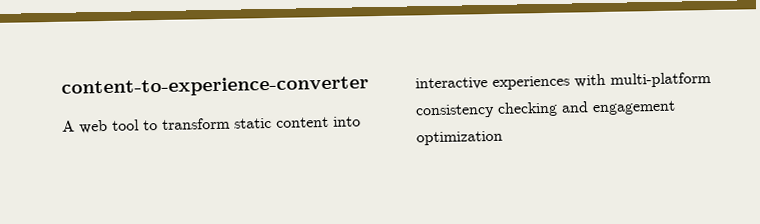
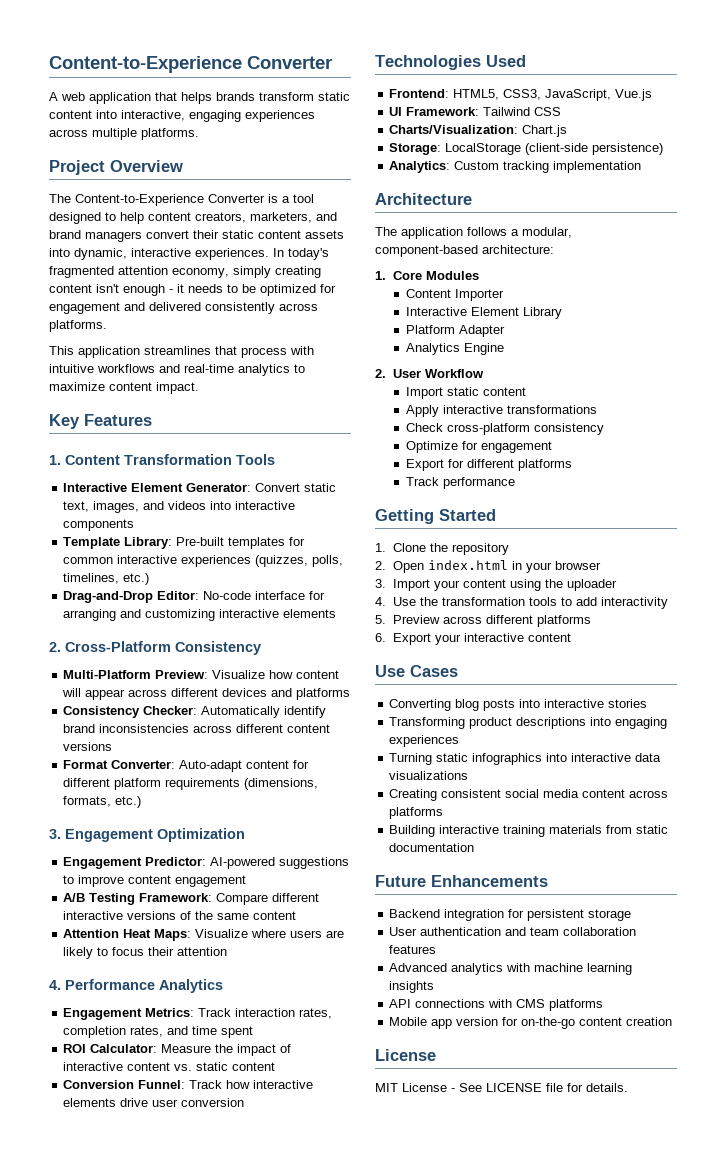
[61,75,369,98] content-to-experience-converter -> [49,56,332,73] Content-to-Experience Converter
[112,116,361,131] [415,71,712,91] [415,100,676,119] [416,130,503,146] tool to transform static content into interactive experiences with multi-platform consistency checking and engagement optimization -> [89,92,350,104] [49,110,315,122] [49,128,199,140] [49,160,183,175] [49,194,314,206] [49,212,337,224] [49,230,344,242] [49,248,329,260] [49,266,321,278] [49,284,336,296] [49,302,318,314] [49,320,107,332] [49,346,314,358] [49,364,305,376] [49,382,199,394] [49,414,152,429] [49,454,275,465] [63,483,337,492] [63,501,296,513] [63,519,135,531] [63,537,306,549] [63,555,344,567] [63,573,150,585] [63,591,326,603] [63,609,337,621] [49,641,261,655] [63,670,340,679] [62,688,351,700] [63,706,327,718] [63,724,331,733] [63,742,113,751] [63,760,310,772] [63,778,319,790] [63,796,142,808] [49,828,245,842] [63,857,350,869] [63,875,247,887] [63,893,320,905] [63,911,297,920] [63,929,345,941] [63,947,228,959] [49,979,223,993] [63,1008,333,1020] [63,1026,254,1038] [63,1044,292,1056] [63,1062,276,1071] [63,1080,314,1089] [63,1098,245,1107] [375,55,526,70] [389,89,653,101] [389,107,562,116] [389,125,568,137] [389,143,664,155] [389,161,642,173] [375,193,472,205] [375,227,572,239] [375,245,554,257] [375,271,479,280] [405,289,504,301] [405,307,562,319] [405,325,505,337] [405,343,504,355] [375,369,484,378] [405,387,526,399] [405,405,597,417] [405,423,604,435] [405,441,552,453] [405,459,572,471] [405,477,515,489] [375,509,496,524] [375,543,509,555] [375,560,601,573] [375,579,617,591] [375,597,668,609] [375,615,591,627] [375,633,571,645] [375,665,458,677] [389,699,648,711] [389,717,668,729] [389,735,460,747] [389,753,662,765] [389,771,469,780] [389,789,669,801] [389,807,444,819] [389,825,669,837] [389,843,475,852] [375,875,548,887] [389,909,632,921] [389,927,637,936] [389,945,437,954] [389,963,633,975] [389,981,435,993] [389,999,604,1011] [389,1017,673,1029] [375,1049,436,1061] [375,1083,628,1092] application that helps brands transform static content into interactive, engaging experiences across multiple platforms. // Project Overview // The Content-to-Experience Converter is a tool designed to help content creators, marketers, and brand managers convert their static content assets into dynamic, interactive experiences. In today's fragmented attention economy, simply creating content isn't enough - it needs to be optimized for engagement and delivered consistently across platforms. // This application streamlines that process with intuitive workflows and real-time analytics to maximize content impact. // Key Features // 1. Content Transformation Tools // Interactive Element Generator: Convert static text, images, and videos into interactive components // Template Library: Pre-built templates for common interactive experiences (quizzes, polls, timelines, etc.) // Drag-and-Drop Editor: No-code interface for arranging and customizing interactive elements // 2. Cross-Platform Consistency // Multi-Platform Preview: Visualize how content will appear across different devices and platforms // Consistency Checker: Automatically identify brand inconsistencies across different content versions // Format Converter: Auto-adapt content for different platform requirements (dimensions, formats, etc.) // 3. Engagement Optimization // Engagement Predictor: AI-powered suggestions to improve content engagement // A/B Testing Framework: Compare different interactive versions of the same content // Attention Heat Maps: Visualize where users are likely to focus their attention // 4. Performance Analytics // Engagement Metrics: Track interaction rates, completion rates, and time spent // ROI Calculator: Measure the impact of interactive content vs. static content // Conversion Funnel: Track how interactive elements drive user conversion // Technologies Used // Frontend: HTML5, CSS3, JavaScript, Vue.js // UI Framework: Tailwind CSS // Charts/Visualization: Chart.js // Storage: LocalStorage (client-side persistence) // Analytics: Custom tracking implementation // Architecture // The application follows a modular, component-based architecture: // 1. Core Modules // Content Importer // Interactive Element Library // Platform Adapter // Analytics Engine // 2. User Workflow // Import static content // Apply interactive transformations // Check cross-platform consistency // Optimize for engagement // Export for different platforms // Track performance // Getting Started // 1. Clone the repository // 2. Open index.html in your browser // 3. Import your content using the uploader // 4. Use the transformation tools to add interactivity // 5. Preview across different platforms // 6. Export your interactive content // Use Cases // Converting blog posts into interactive stories // Transforming product descriptions into engaging experiences // Turning static infographics into interactive data visualizations // Creating consistent social media content across platforms // Building interactive training materials from static documentation // Future Enhancements // Backend integration for persistent storage // User authentication and team collaboration features // Advanced analytics with machine learning insights // API connections with CMS platforms // Mobile app version for on-the-go content creation // License // MIT License - See LICENSE file for details.

